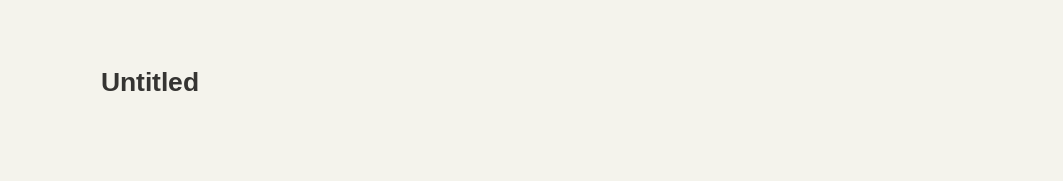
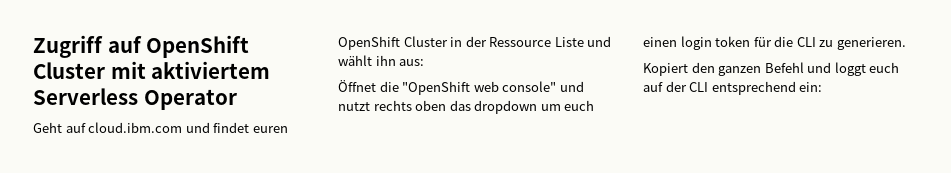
[101,72,199,91] Untitled -> [33,35,250,58] [33,61,271,79] [33,88,237,110] [33,122,288,133] [338,36,612,50] [338,55,425,66] [338,80,584,95] [338,100,595,114] [643,36,906,50] [643,62,900,76] [643,81,823,95] Zugriff auf OpenShift Cluster mit aktiviertem Serverless Operator // Geht auf cloud.ibm.com und findet euren OpenShift Cluster in der Ressource Liste und wählt ihn aus: // Öffnet die "OpenShift web console" und nutzt rechts oben das dropdown um euch einen login token für die CLI zu generieren. // Kopiert den ganzen Befehl und loggt euch auf der CLI entsprechend ein:

